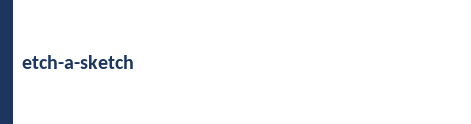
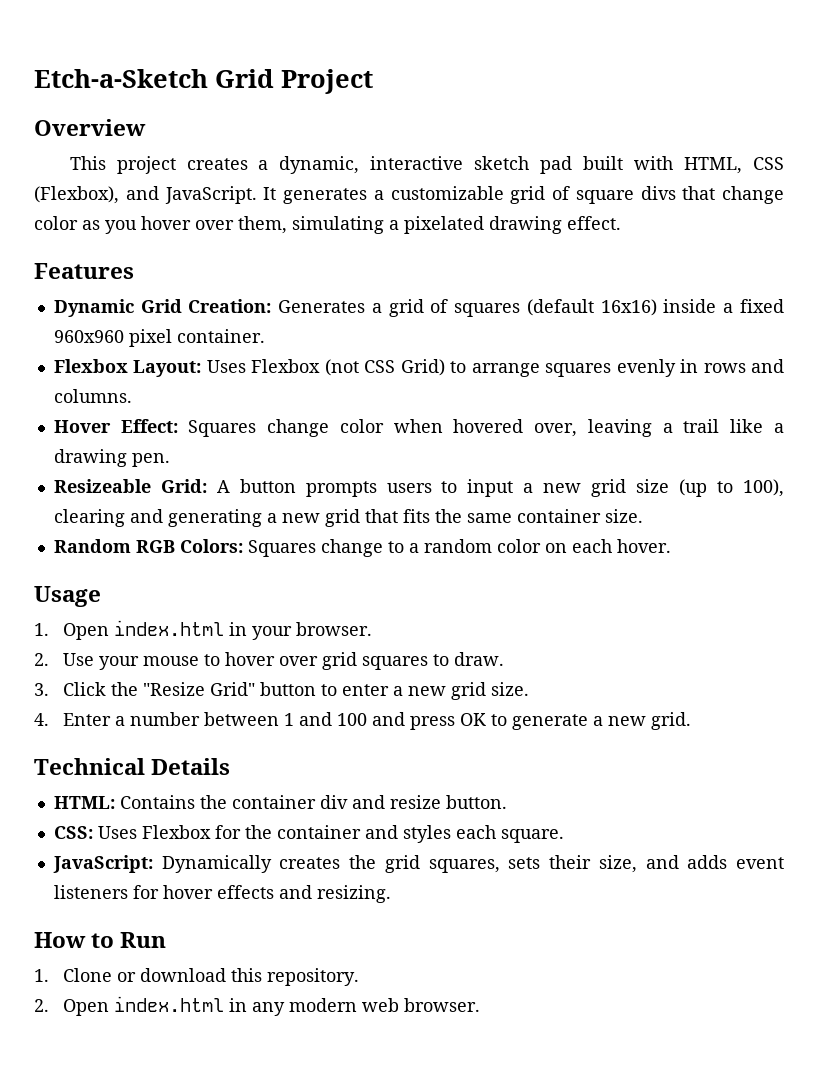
[22,55,134,69] etch-a-sketch -> [34,69,373,94] [34,119,146,136] [69,156,784,174] [34,186,784,204] [34,216,621,234] [34,263,134,279] [53,299,784,317] [53,329,265,347] [53,359,784,377] [53,389,132,403] [53,419,784,437] [53,449,170,467] [53,479,785,497] [53,509,643,527] [53,539,671,557] [34,586,101,607] [34,620,372,640] [34,652,504,670] [34,682,529,700] [34,712,691,730] [34,758,231,775] [53,795,507,809] [53,825,564,843] [52,855,784,873] [53,885,391,903] [34,932,167,948] [34,968,359,986] [34,996,480,1016] Etch-a-Sketch Grid Project // Overview // This project creates a dynamic, interactive sketch pad built with HTML, CSS (Flexbox), and JavaScript. It generates a customizable grid of square divs that change color as you hover over them, simulating a pixelated drawing effect. // Features // Dynamic Grid Creation: Generates a grid of squares (default 16x16) inside a fixed 960x960 pixel container. // Flexbox Layout: Uses Flexbox (not CSS Grid) to arrange squares evenly in rows and columns. // Hover Effect: Squares change color when hovered over, leaving a trail like a drawing pen. // Resizeable Grid: A button prompts users to input a new grid size (up to 100), clearing and generating a new grid that fits the same container size. // Random RGB Colors: Squares change to a random color on each hover. // Usage // 1. Open index.html in your browser. // 2. Use your mouse to hover over grid squares to draw. // 3. Click the "Resize Grid" button to enter a new grid size. // 4. Enter a number between 1 and 100 and press OK to generate a new grid. // Technical Details // HTML: Contains the container div and resize button. // CSS: Uses Flexbox for the container and styles each square. // JavaScript: Dynamically creates the grid squares, sets their size, and adds event listeners for hover effects and resizing. // How to Run // 1. Clone or download this repository. // 2. Open index.html in any modern web browser.

